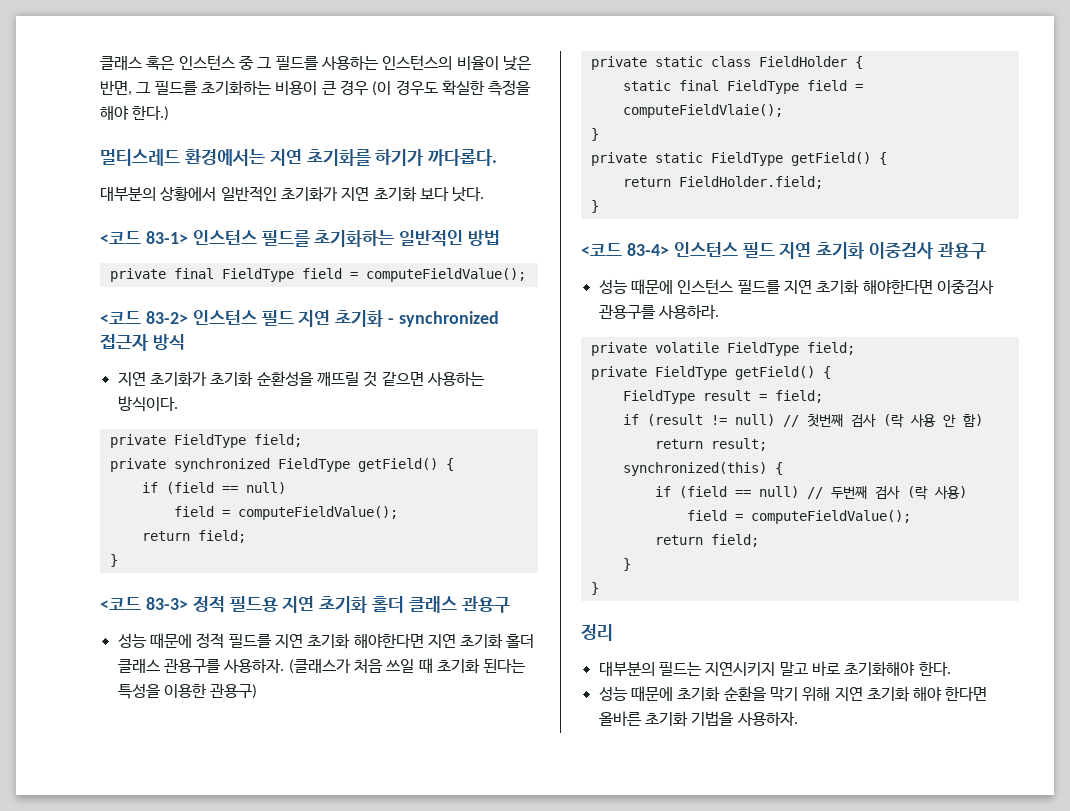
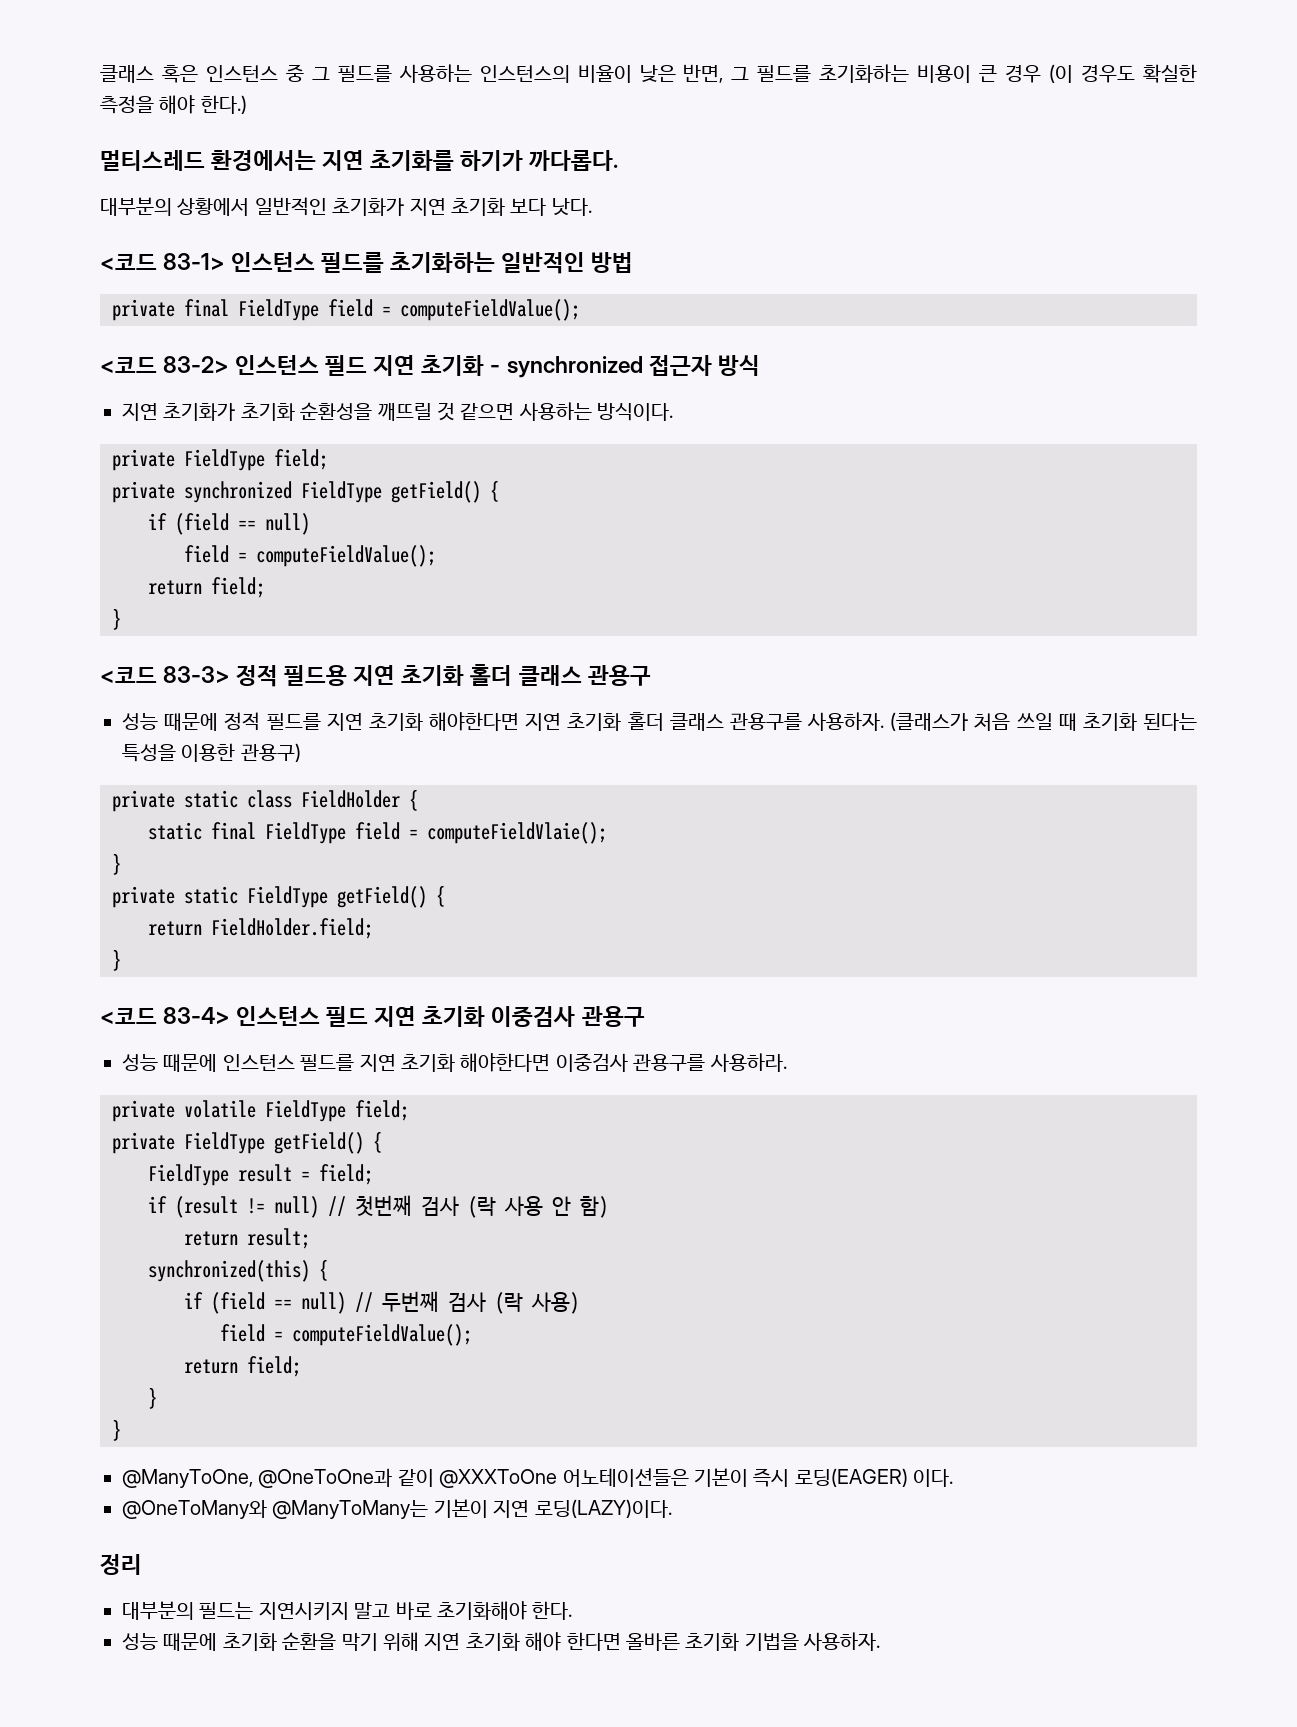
(599, 588) none -> [122,1468,954,1488] [122,1499,672,1519] // @ManyToOne, @OneToOne과 같이 @XXXToOne 어노테이션들은 기본이 즉시 로딩(EAGER) 이다. // @OneToMany와 @ManyToMany는 기본이 지연 로딩(LAZY)이다.

